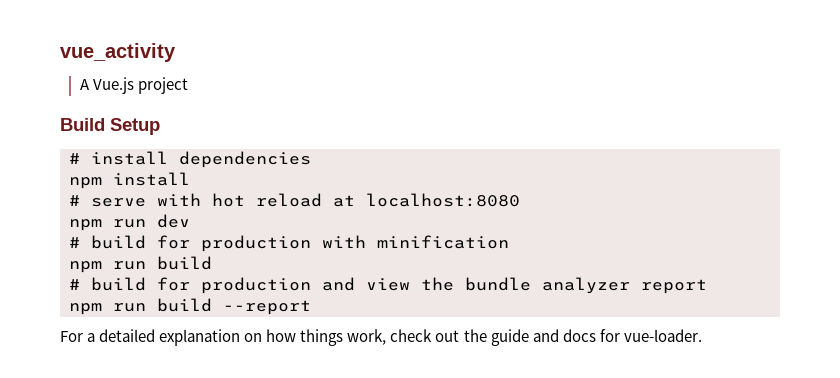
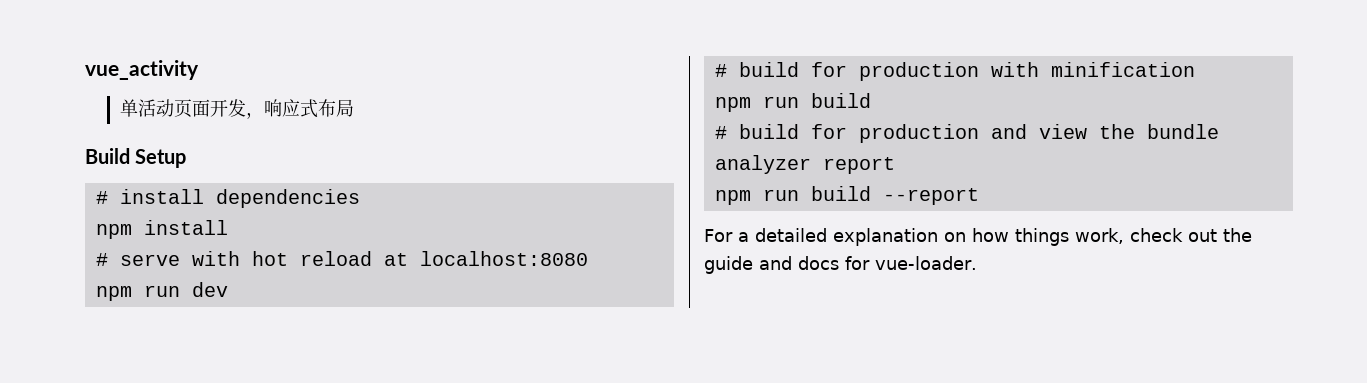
[79,77,188,94] A Vue.js project -> [119,99,354,119] 单活动页面开发，响应式布局

